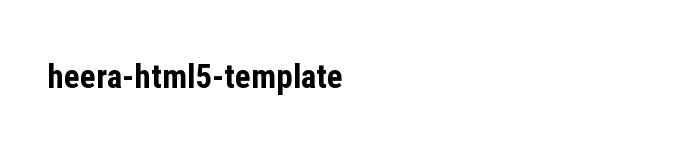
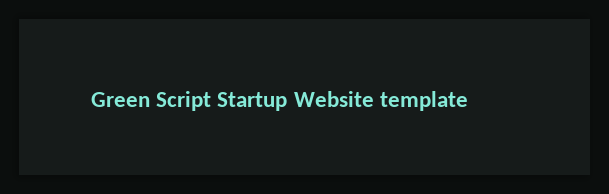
[47,63,343,95] heera-html5-template -> [91,91,468,111] Green Script Startup Website template

